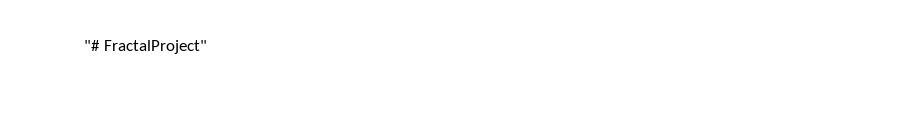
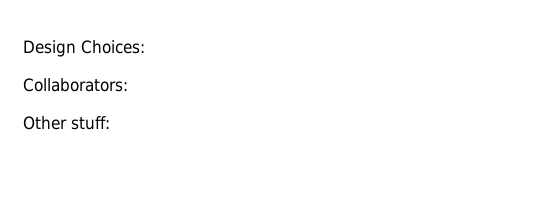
[84,40,207,54] "# FractalProject" -> [23,40,145,57] [23,78,128,92] [23,116,110,130] Design Choices: // Collaborators: // Other stuff:

